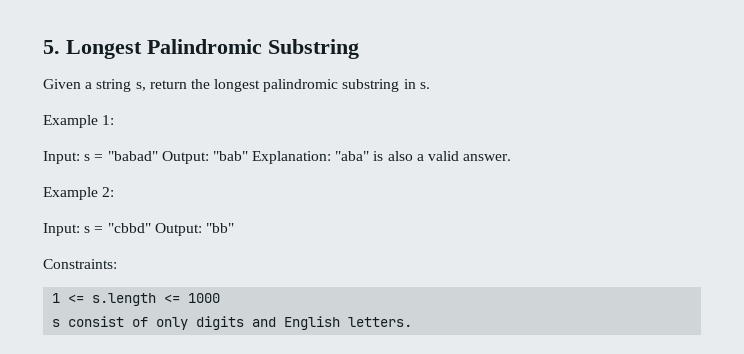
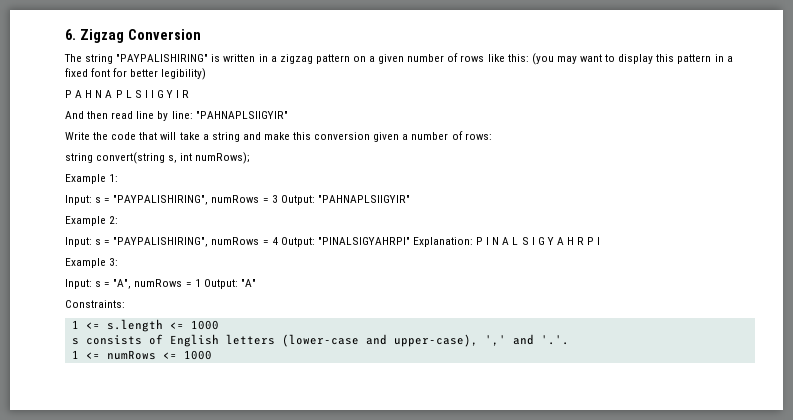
[43,39,359,59] [43,79,430,92] 5. Longest Palindromic Substring // Given a string s, return the longest palindromic substring in s. -> [65,29,201,43] [64,53,733,65] [65,68,207,80] [65,90,190,98] [65,111,288,121] [65,131,492,142] [65,152,251,164] 6. Zigzag Conversion // The string "PAYPALISHIRING" is written in a zigzag pattern on a given number of rows like this: (you may want to display this pattern in a fixed font for better legibility) // P A H N A P L S I I G Y I R // And then read line by line: "PAHNAPLSIIGYIR" // Write the code that will take a string and make this conversion given a number of rows: // string convert(string s, int numRows);
[107,151,512,164] "babad" Output: "bab" Explanation: "aba" is also a valid answer. -> [113,195,410,205] "PAYPALISHIRING", numRows = 3 Output: "PAHNAPLSIIGYIR"
[107,223,234,236] "cbbd" Output: "bb" -> [113,237,601,247] [65,258,119,268] [65,279,256,289] "PAYPALISHIRING", numRows = 4 Output: "PINALSIGYAHRPI" Explanation: P I N A L S I G Y A H R P I // Example 3: // Input: s = "A", numRows = 1 Output: "A"
[68,316,413,330] consist of only digits and English letters. -> [85,334,569,347] [71,350,212,360] consists of English letters (lower-case and upper-case), ',' and '.'. // 1 <= numRows <= 1000

